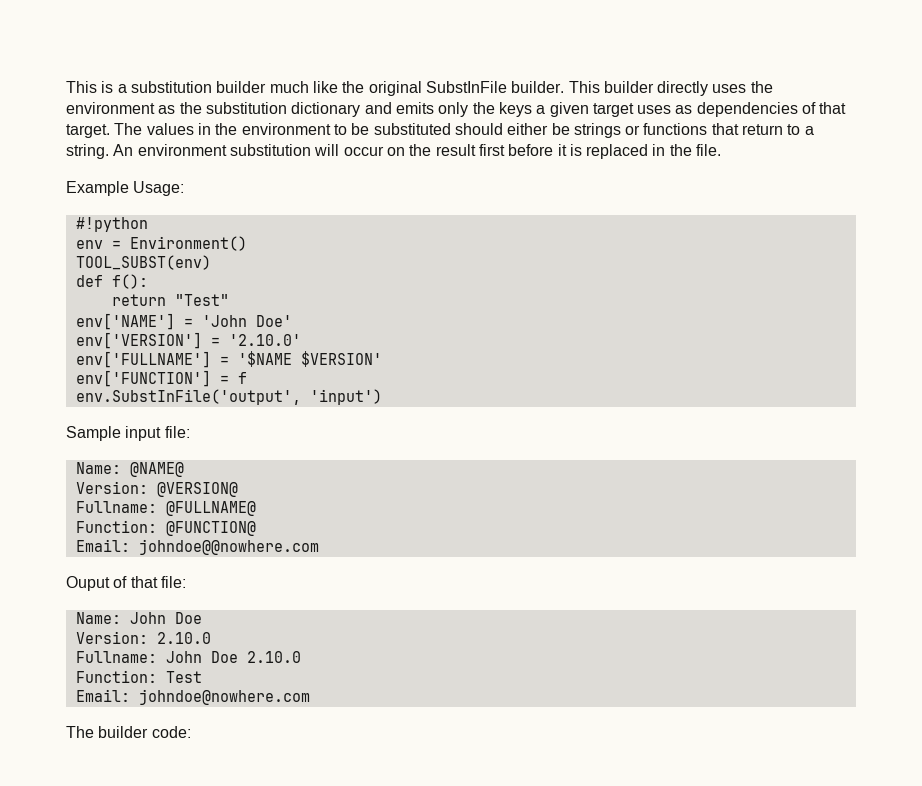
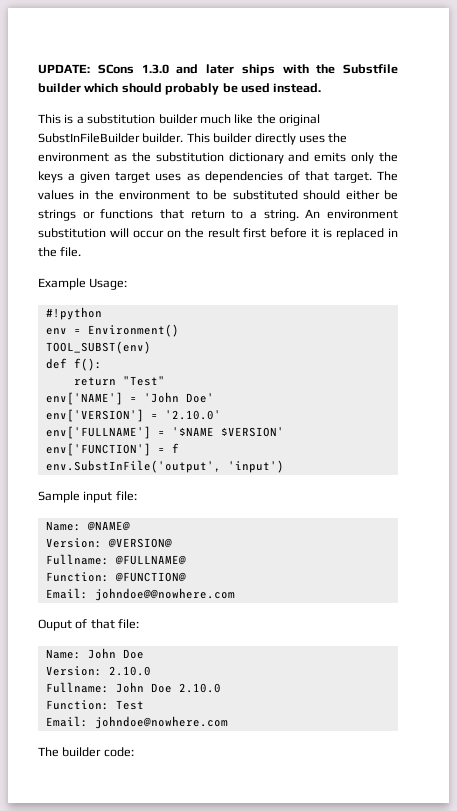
(66, 87) none -> [38,64,398,76] [38,83,322,95] UPDATE: SCons 1.3.0 and later ships with the Substfile builder which should probably be used instead. //
[425,81,507,93] SubstInFile -> [38,133,140,143] SubstInFileBuilder

